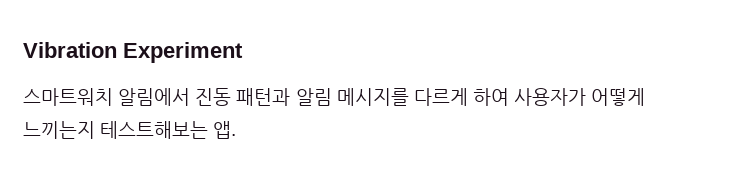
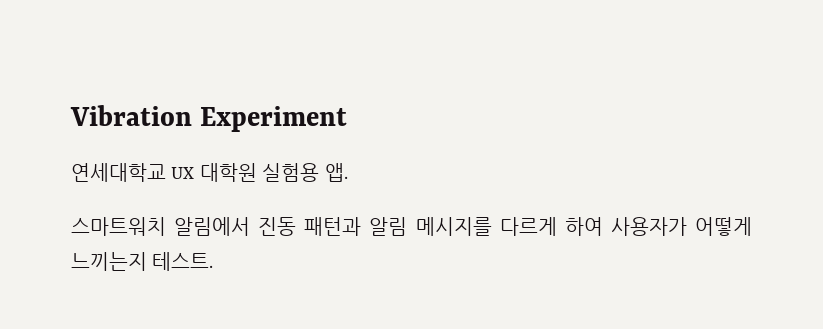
(243, 52) none -> [71,163,348,182] // 연세대학교 UX 대학원 실험용 앱.
[100,121,237,139] 테스트해보는 앱. -> [152,252,214,271] 테스트.

